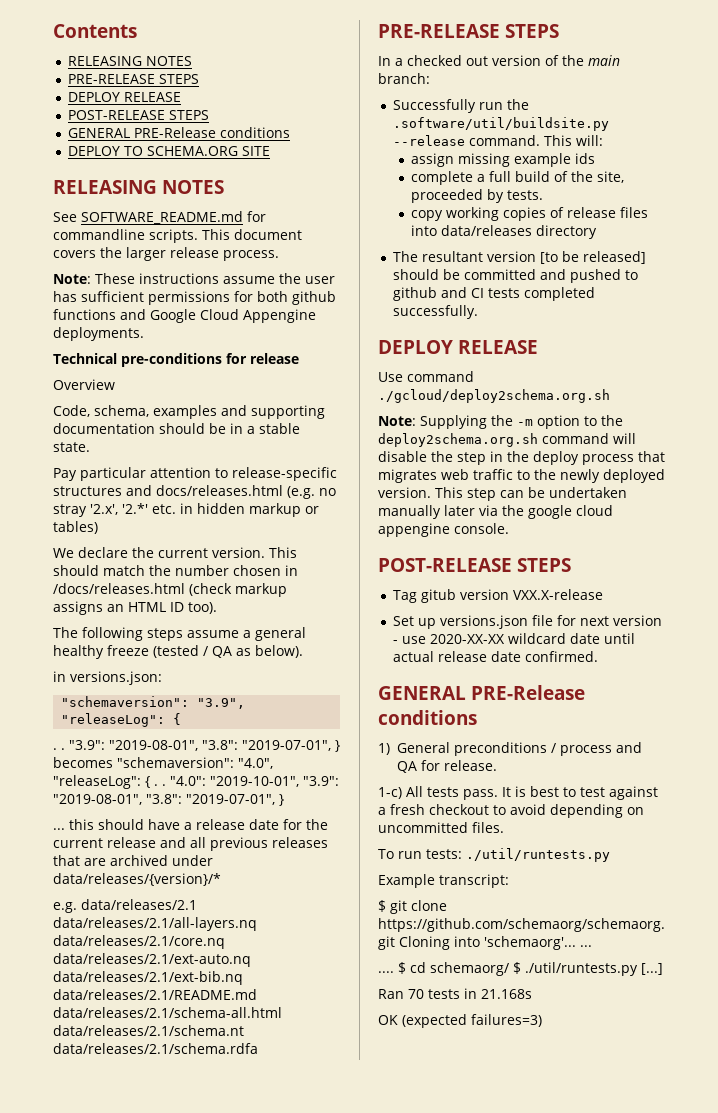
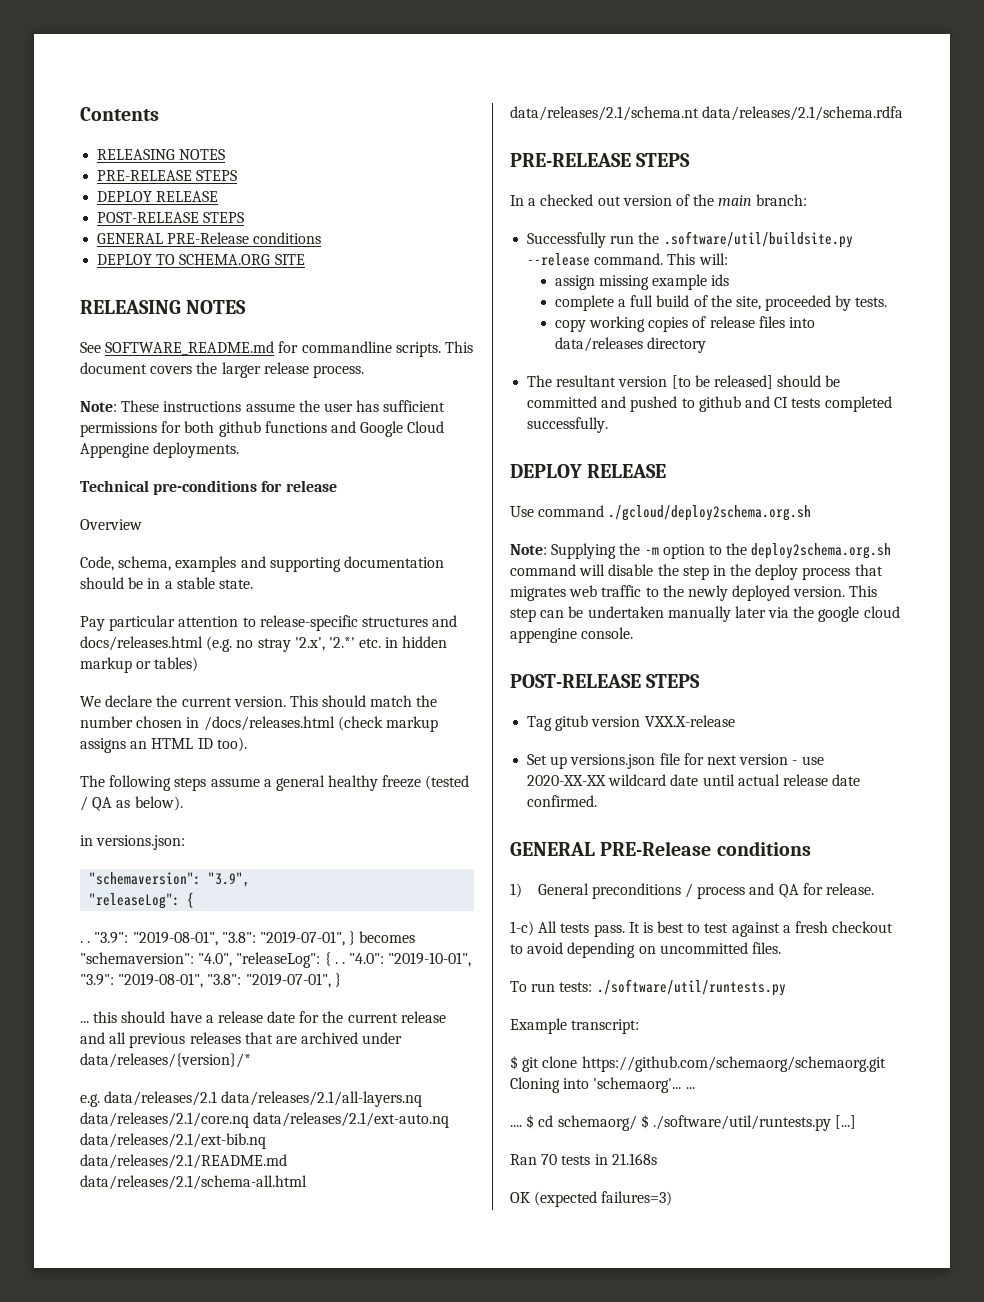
[465,848,610,862] ./util/runtests.py -> [596,979,786,996] ./software/util/runtests.py
[525,962,638,976] ./util/runtests.py -> [652,1115,831,1131] ./software/util/runtests.py

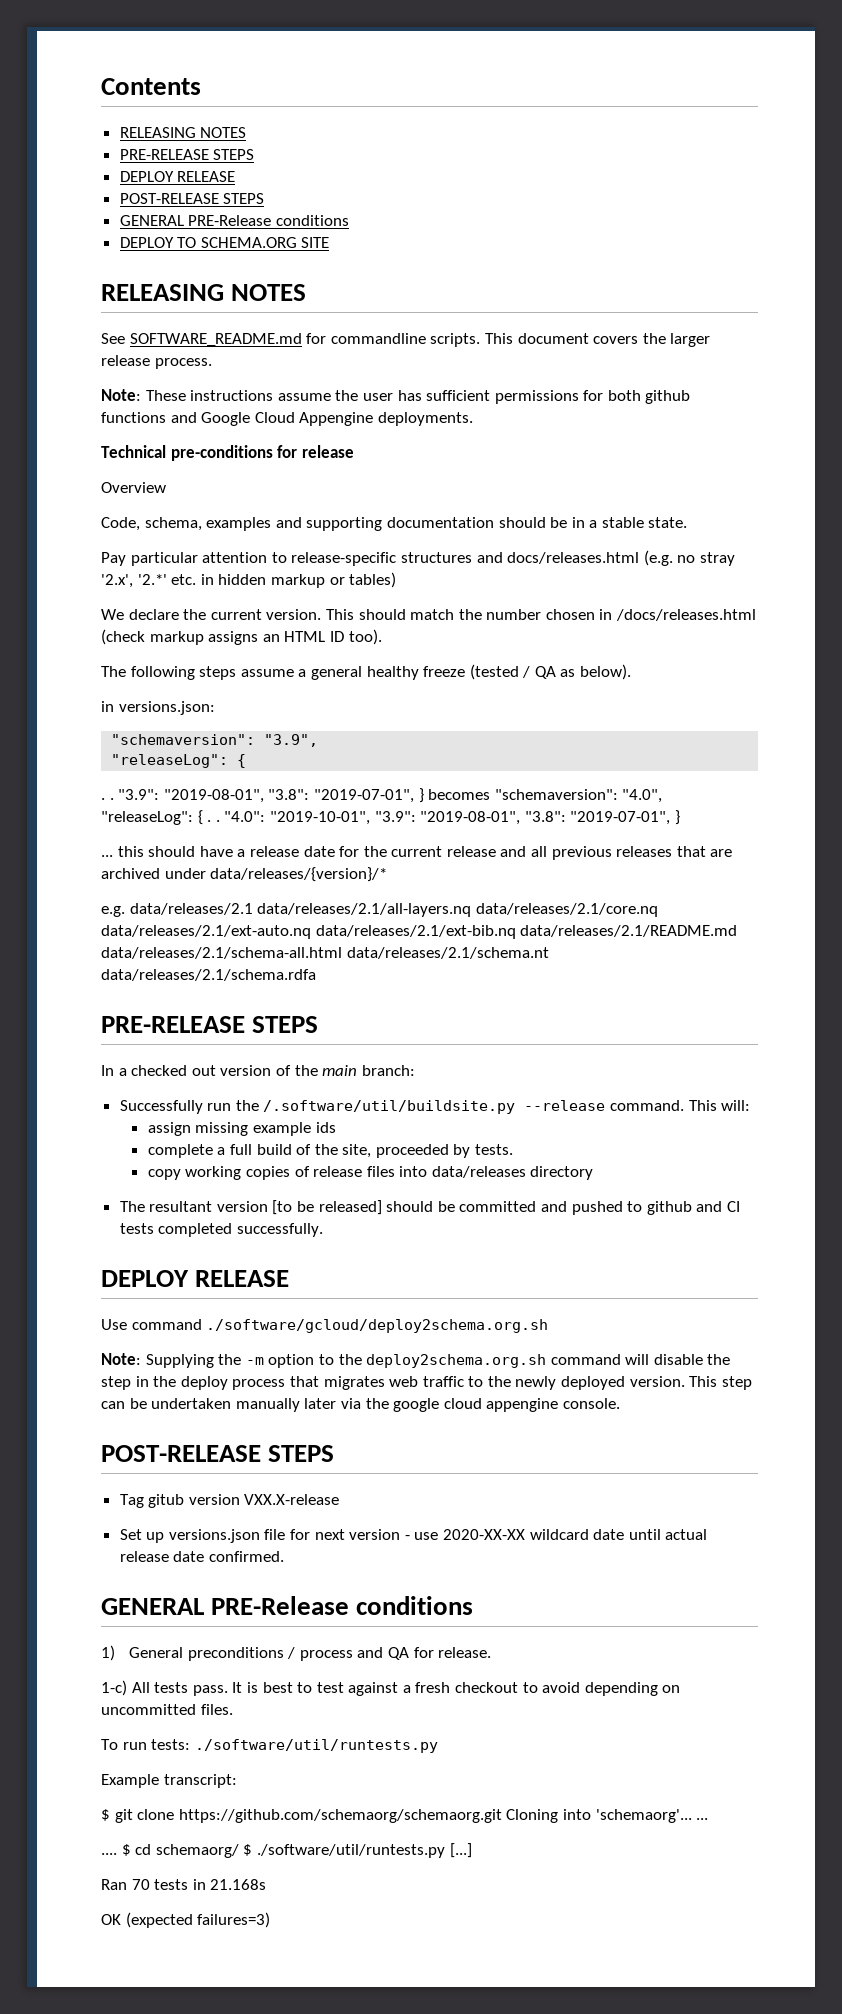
[663,231,853,248] .software/util/buildsite.py -> [263,1100,516,1114] /.software/util/buildsite.py
[608,505,812,521] ./gcloud/deploy2schema.org.sh -> [206,1319,549,1333] ./software/gcloud/deploy2schema.org.sh

